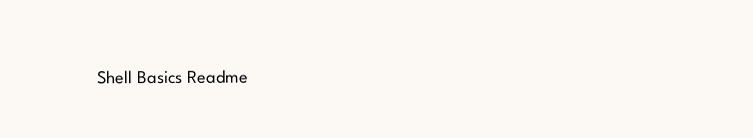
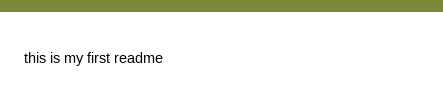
[97,69,249,85] Shell Basics Readme -> [24,52,163,66] this is my first readme

